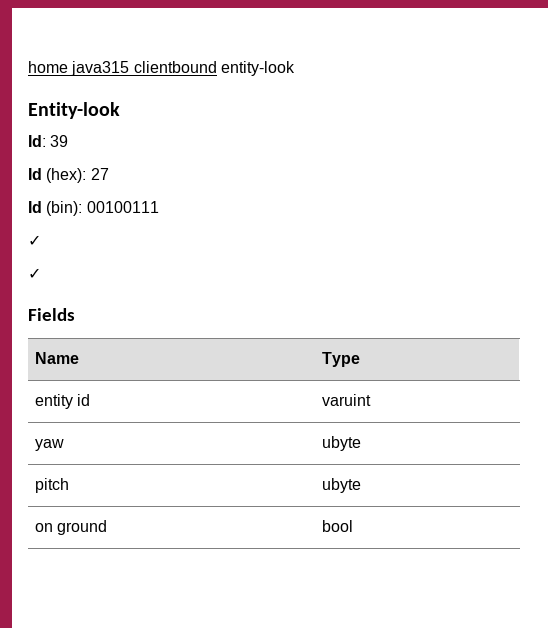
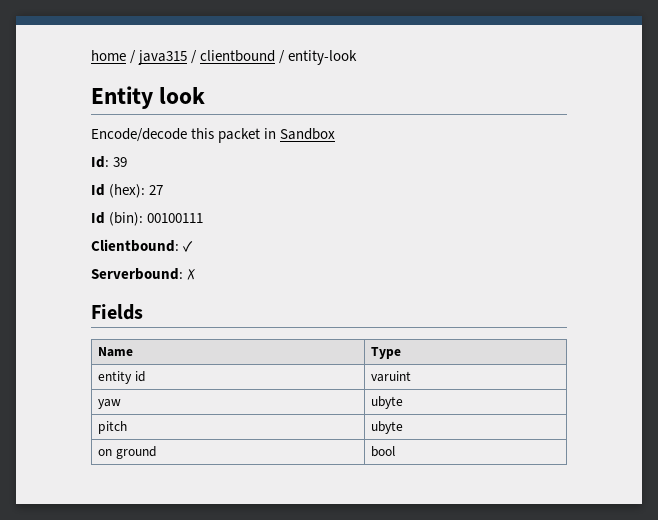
[71,61,295,76] [28,102,120,119] java315 clientbound entity-look // Entity-look -> [130,50,358,65] [91,86,206,109] [91,128,336,143] / java315 / clientbound / entity-look // Entity look // Encode/decode this packet in Sandbox
[28,235,41,246] [28,268,41,279] ✓ // ✓ -> [91,239,194,252] [91,268,196,280] Clientbound: ✓ // Serverbound: ✗

